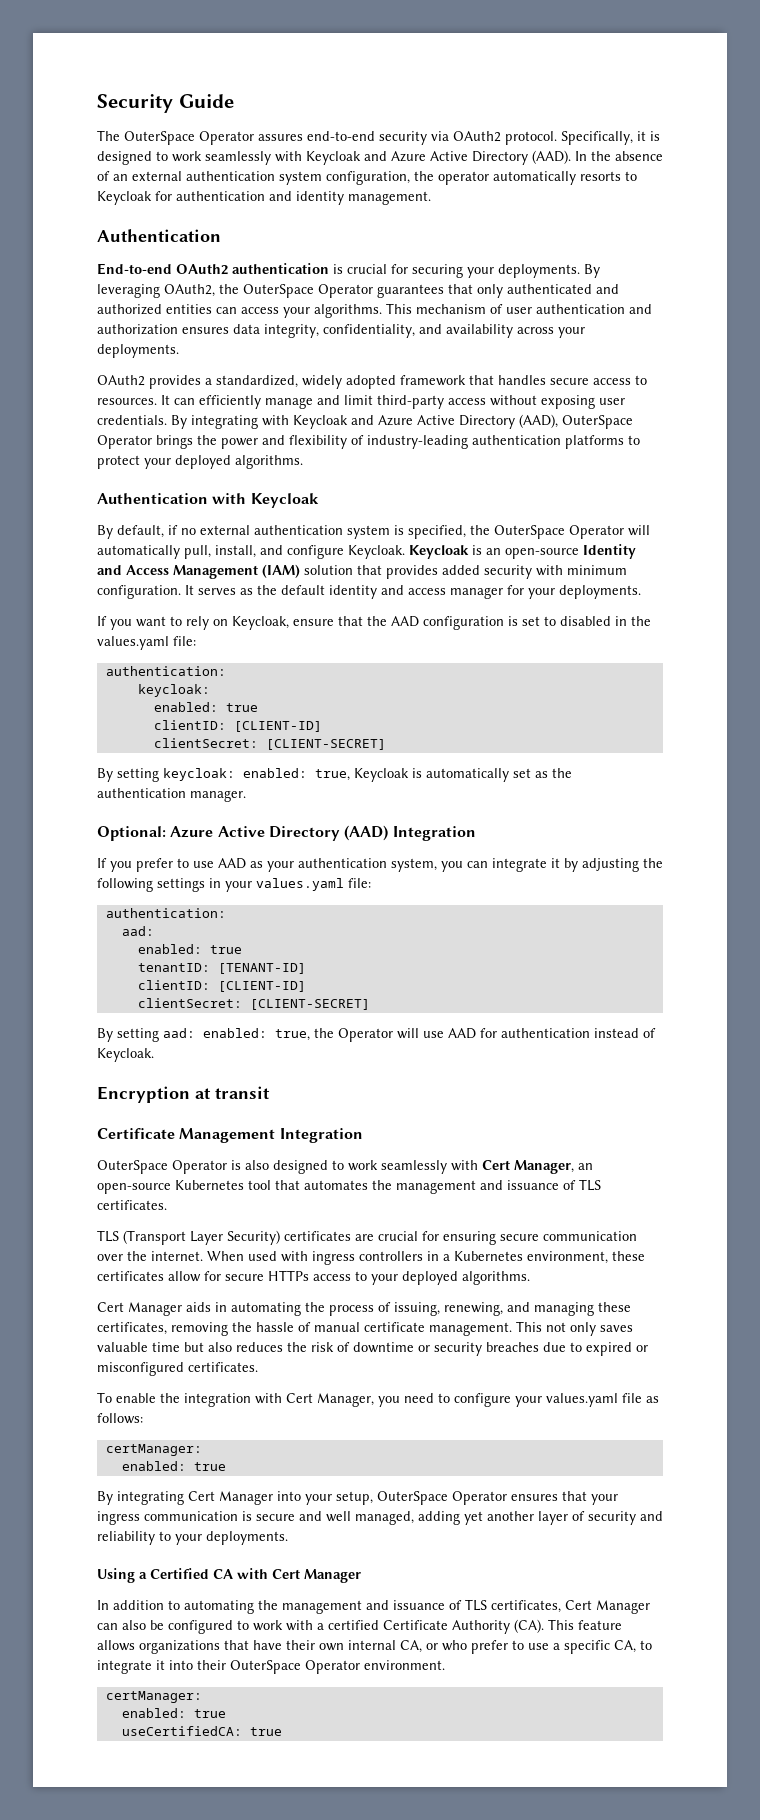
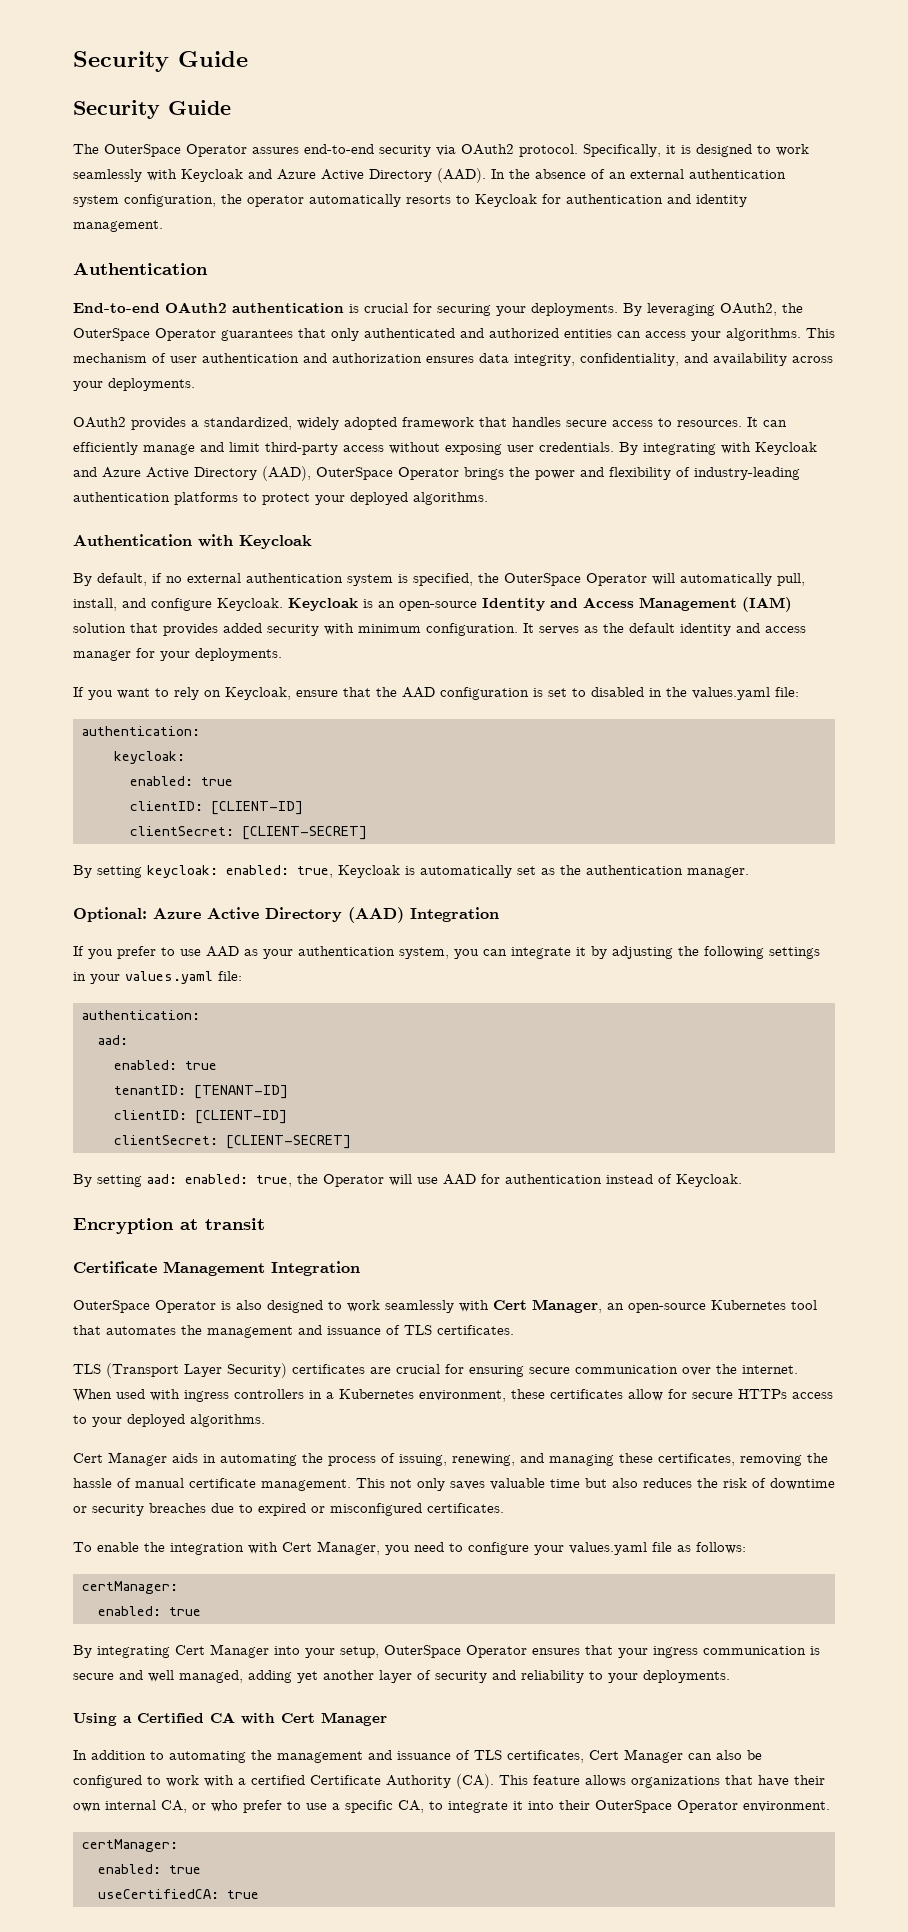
[97,94,234,113] Security Guide -> [73,51,248,72] [73,100,231,119] Security Guide // Security Guide

